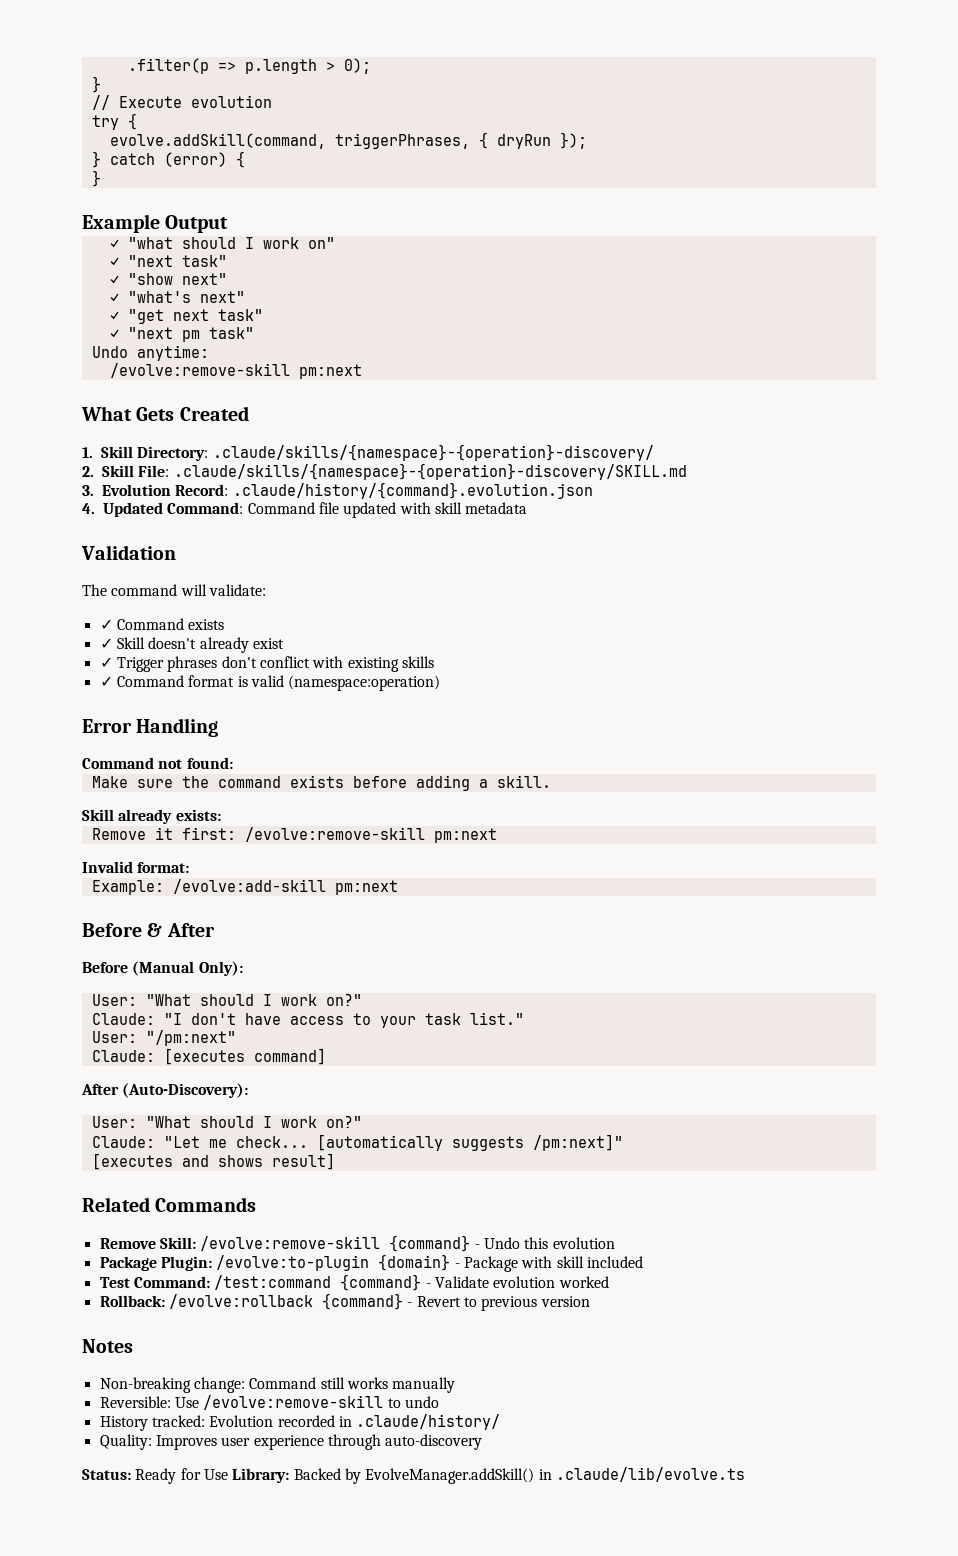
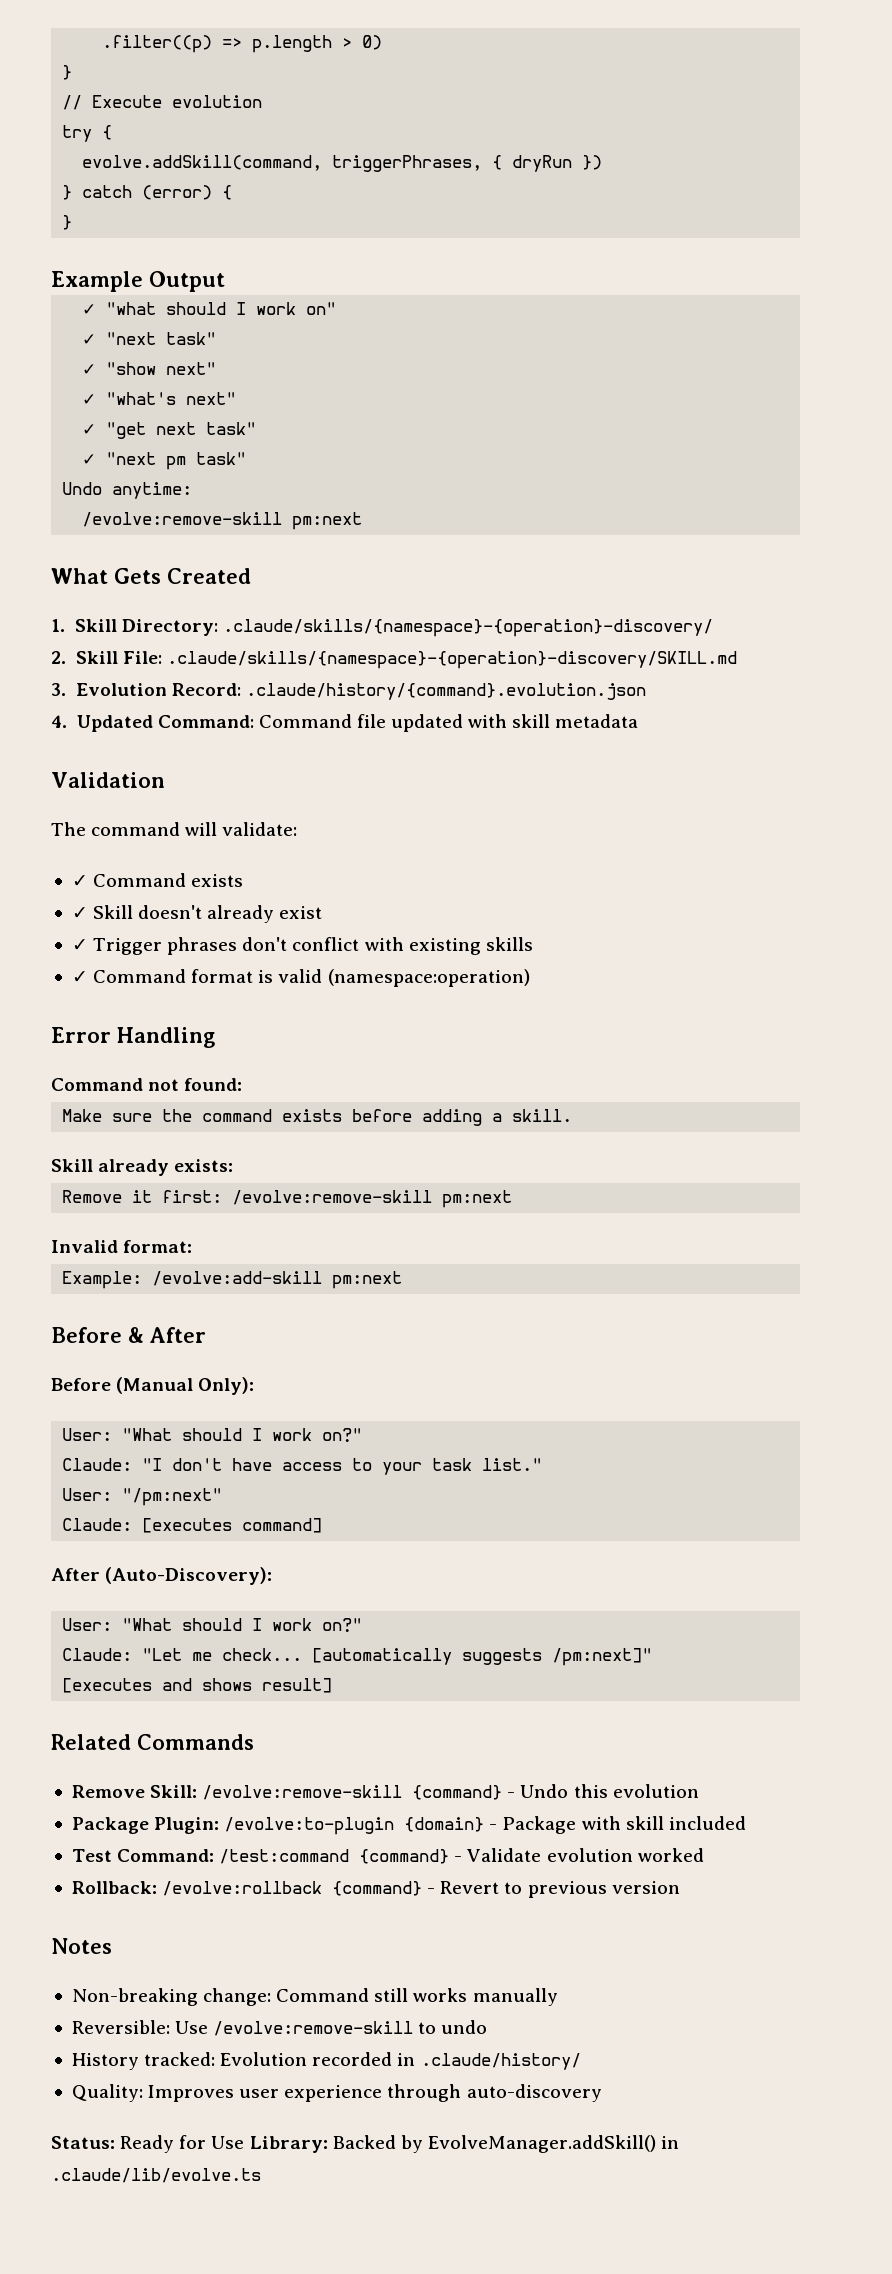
[127,58,209,74] .filter(p -> [102,35,213,53] .filter((p)
[343,58,371,74] 0); -> [362,35,383,50] 0)
[559,132,587,149] }); -> [582,155,603,170] })

